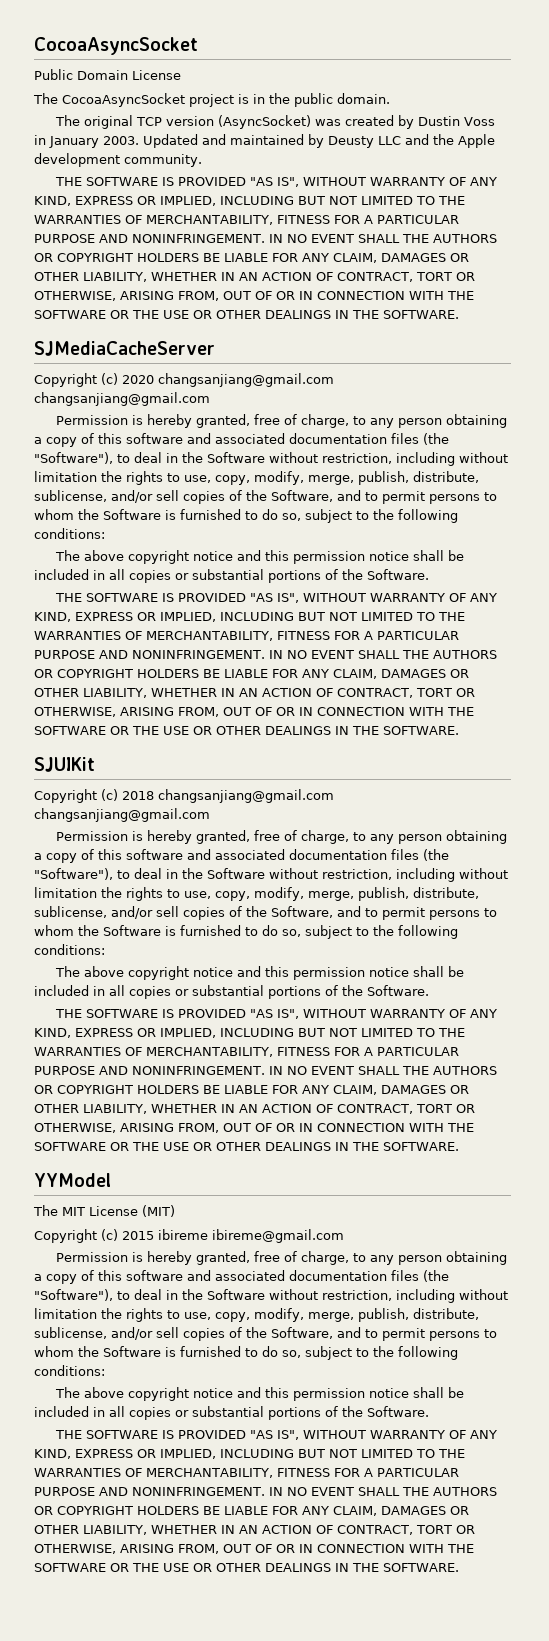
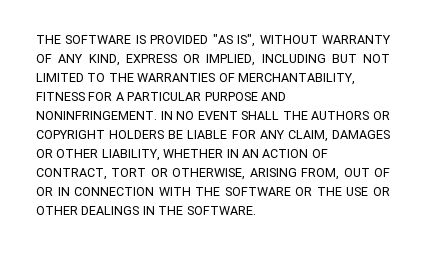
[34,37,198,55] [34,69,181,80] [33,93,390,107] [55,115,496,129] [34,134,495,148] [34,153,202,167] CocoaAsyncSocket // Public Domain License // The CocoaAsyncSocket project is in the public domain. // The original TCP version (AsyncSocket) was created by Dustin Voss in January 2003. Updated and maintained by Deusty LLC and the Apple development community. // -> (36, 39) none
[34,341,215,356] [34,373,334,387] [34,392,210,406] [56,414,508,428] [34,433,449,447] [34,452,508,466] [34,471,479,485] [34,490,497,504] [34,509,458,523] [34,528,105,539] [55,550,465,564] [34,569,429,583] [55,593,498,603] [34,612,465,622] [34,631,459,641] [34,650,497,659] [34,669,469,679] [34,688,475,698] [34,707,474,717] [34,726,459,735] [34,757,95,772] [34,789,334,803] [34,808,210,822] [56,830,508,844] [34,849,449,863] [34,868,508,882] [34,887,479,901] [34,906,497,920] [34,925,458,939] [34,944,105,955] [55,966,465,980] [34,985,429,999] [55,1009,498,1019] [34,1028,465,1038] [34,1047,459,1057] [34,1066,497,1075] [34,1085,469,1095] [34,1104,475,1114] [34,1123,474,1133] [34,1142,459,1151] [34,1173,111,1187] [33,1205,175,1217] [34,1229,344,1243] [56,1251,508,1265] [34,1270,449,1284] [34,1289,508,1303] [34,1308,479,1322] [34,1327,497,1341] [34,1346,458,1360] [34,1365,105,1376] [55,1387,465,1401] [34,1406,429,1420] [55,1430,498,1440] [34,1449,465,1459] [34,1468,459,1478] [34,1487,497,1496] [34,1506,469,1516] [34,1525,475,1535] [34,1544,474,1554] [34,1563,459,1572] // SJMediaCacheServer // Copyright (c) 2020 changsanjiang@gmail.com changsanjiang@gmail.com // Permission is hereby granted, free of charge, to any person obtaining a copy of this software and associated documentation files (the "Software"), to deal in the Software without restriction, including without limitation the rights to use, copy, modify, merge, publish, distribute, sublicense, and/or sell copies of the Software, and to permit persons to whom the Software is furnished to do so, subject to the following conditions: // The above copyright notice and this permission notice shall be included in all copies or substantial portions of the Software. // THE SOFTWARE IS PROVIDED "AS IS", WITHOUT WARRANTY OF ANY KIND, EXPRESS OR IMPLIED, INCLUDING BUT NOT LIMITED TO THE WARRANTIES OF MERCHANTABILITY, FITNESS FOR A PARTICULAR PURPOSE AND NONINFRINGEMENT. IN NO EVENT SHALL THE AUTHORS OR COPYRIGHT HOLDERS BE LIABLE FOR ANY CLAIM, DAMAGES OR OTHER LIABILITY, WHETHER IN AN ACTION OF CONTRACT, TORT OR OTHERWISE, ARISING FROM, OUT OF OR IN CONNECTION WITH THE SOFTWARE OR THE USE OR OTHER DEALINGS IN THE SOFTWARE. // SJUIKit // Copyright (c) 2018 changsanjiang@gmail.com changsanjiang@gmail.com // Permission is hereby granted, free of charge, to any person obtaining a copy of this software and associated documentation files (the "Software"), to deal in the Software without restriction, including without limitation the rights to use, copy, modify, merge, publish, distribute, sublicense, and/or sell copies of the Software, and to permit persons to whom the Software is furnished to do so, subject to the following conditions: // The above copyright notice and this permission notice shall be included in all copies or substantial portions of the Software. // THE SOFTWARE IS PROVIDED "AS IS", WITHOUT WARRANTY OF ANY KIND, EXPRESS OR IMPLIED, INCLUDING BUT NOT LIMITED TO THE WARRANTIES OF MERCHANTABILITY, FITNESS FOR A PARTICULAR PURPOSE AND NONINFRINGEMENT. IN NO EVENT SHALL THE AUTHORS OR COPYRIGHT HOLDERS BE LIABLE FOR ANY CLAIM, DAMAGES OR OTHER LIABILITY, WHETHER IN AN ACTION OF CONTRACT, TORT OR OTHERWISE, ARISING FROM, OUT OF OR IN CONNECTION WITH THE SOFTWARE OR THE USE OR OTHER DEALINGS IN THE SOFTWARE. // YYModel // The MIT License (MIT) // Copyright (c) 2015 ibireme ibireme@gmail.com // Permission is hereby granted, free of charge, to any person obtaining a copy of this software and associated documentation files (the "Software"), to deal in the Software without restriction, including without limitation the rights to use, copy, modify, merge, publish, distribute, sublicense, and/or sell copies of the Software, and to permit persons to whom the Software is furnished to do so, subject to the following conditions: // The above copyright notice and this permission notice shall be included in all copies or substantial portions of the Software. // THE SOFTWARE IS PROVIDED "AS IS", WITHOUT WARRANTY OF ANY KIND, EXPRESS OR IMPLIED, INCLUDING BUT NOT LIMITED TO THE WARRANTIES OF MERCHANTABILITY, FITNESS FOR A PARTICULAR PURPOSE AND NONINFRINGEMENT. IN NO EVENT SHALL THE AUTHORS OR COPYRIGHT HOLDERS BE LIABLE FOR ANY CLAIM, DAMAGES OR OTHER LIABILITY, WHETHER IN AN ACTION OF CONTRACT, TORT OR OTHERWISE, ARISING FROM, OUT OF OR IN CONNECTION WITH THE SOFTWARE OR THE USE OR OTHER DEALINGS IN THE SOFTWARE. -> (256, 210) none

